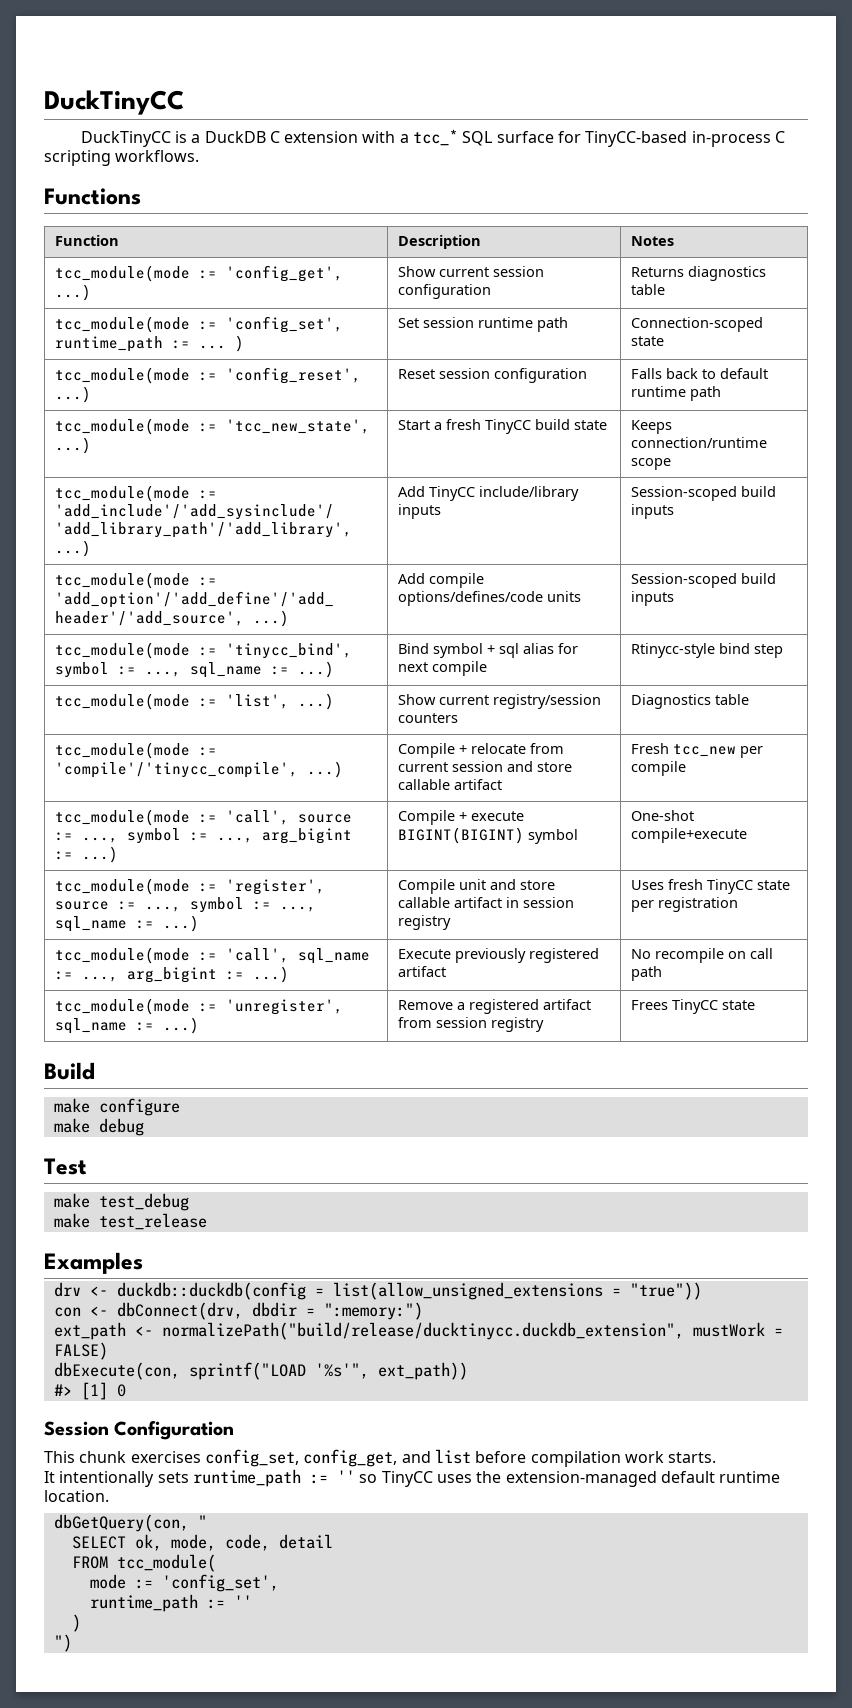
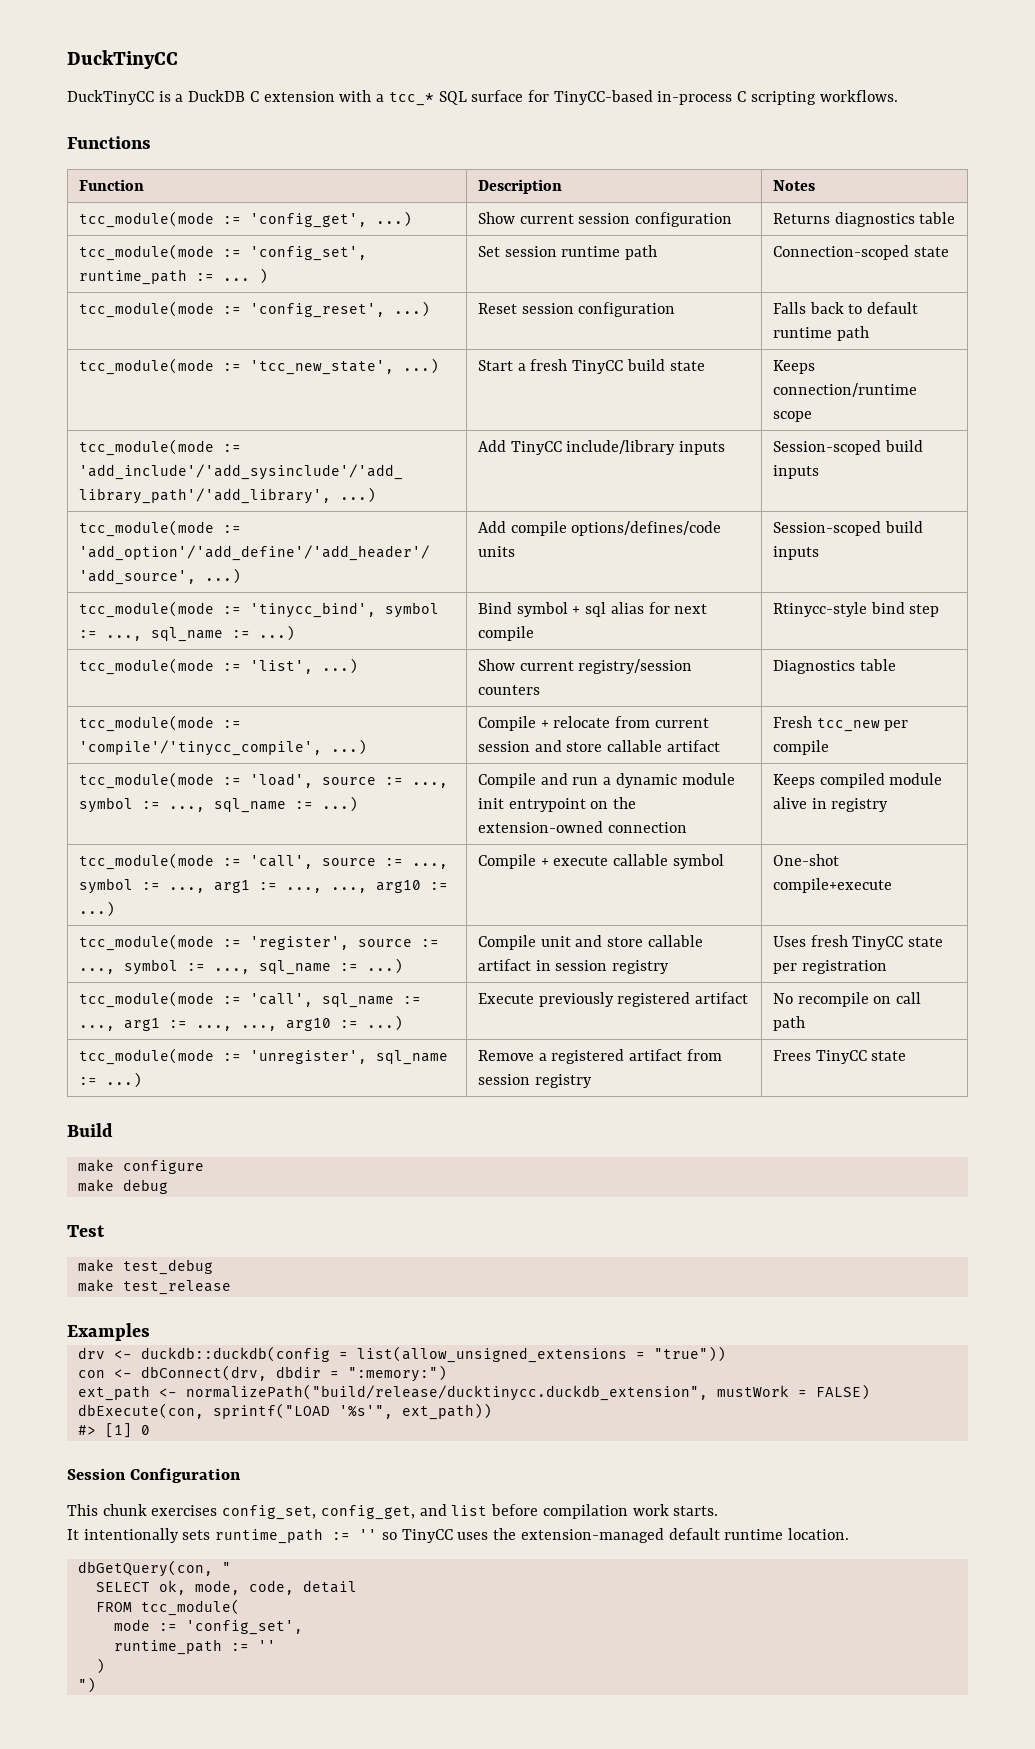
(686, 768) none -> [78,772,448,789] [78,796,358,813] [477,773,735,788] [477,797,637,812] [477,821,687,833] [772,773,943,788] [772,797,889,812] // tcc_module(mode := 'load', source := ..., symbol := ..., sql_name := ...) | Compile and run a dynamic module init entrypoint on the extension-owned connection | Keeps compiled module alive in registry
[261,828,352,844] arg_bigint -> [213,880,421,893] arg1 := ..., ..., arg10
[397,827,524,844] BIGINT(BIGINT) -> [613,854,669,866] callable
[126,967,217,983] arg_bigint -> [123,1018,331,1031] arg1 := ..., ..., arg10

